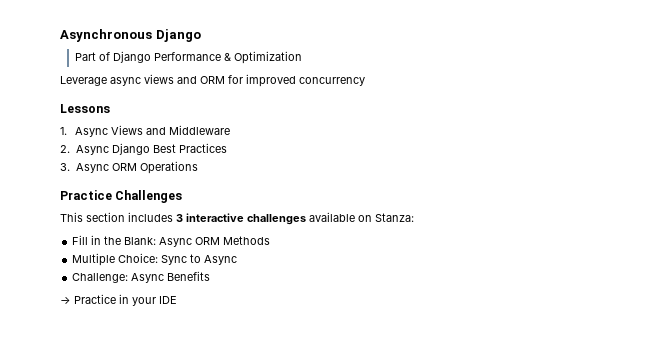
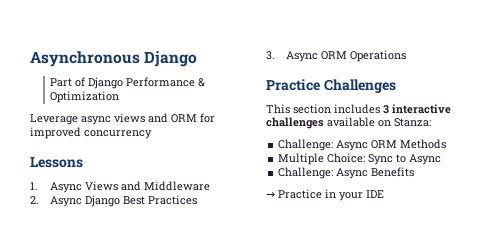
[72,235,157,245] Fill in the Blank: -> [278,139,334,151] Challenge:

